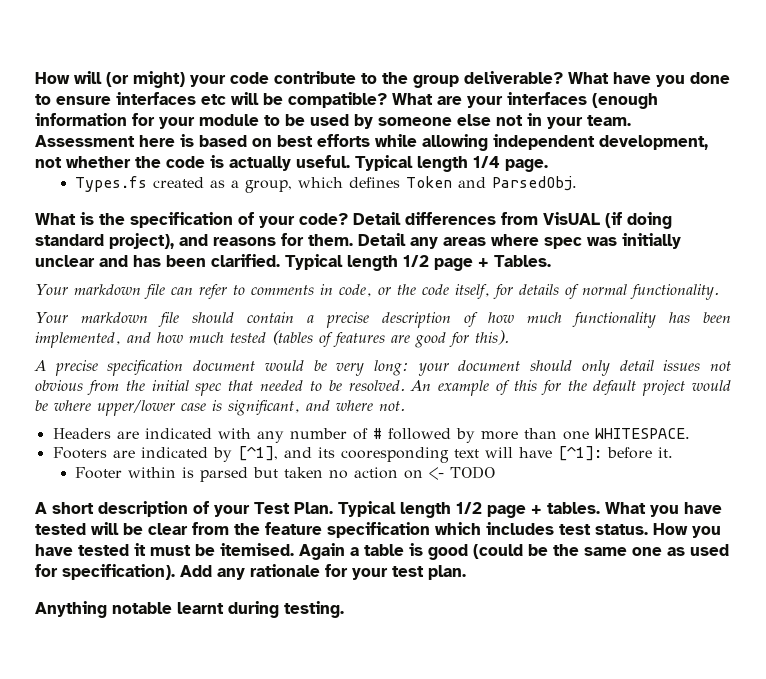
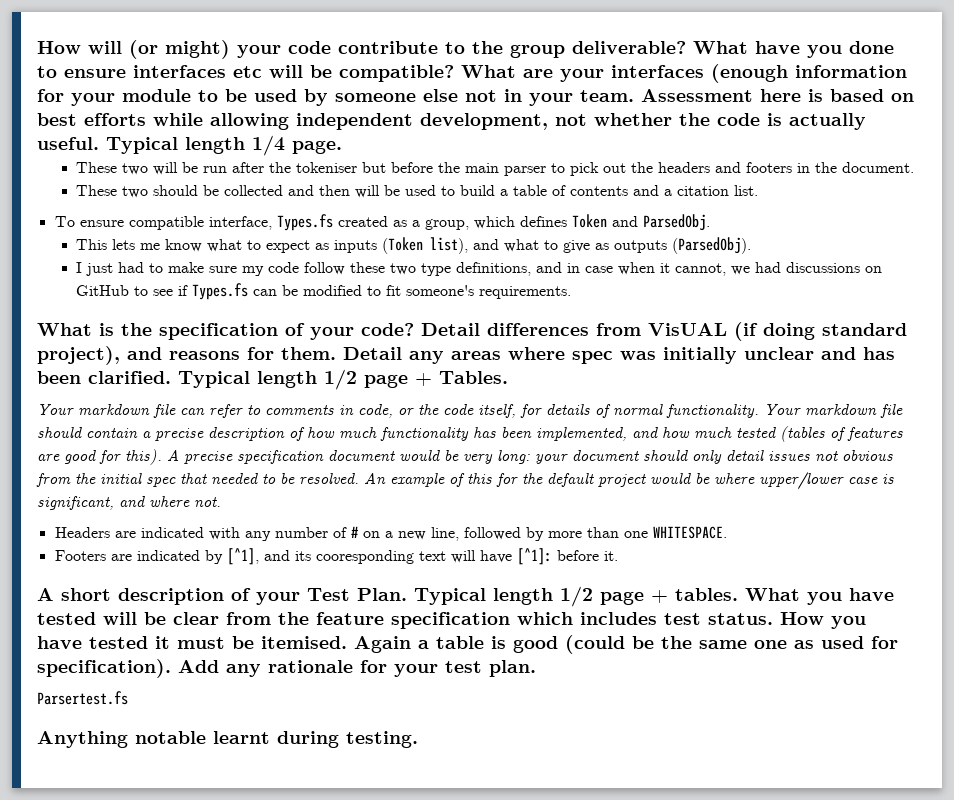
(548, 165) none -> [76,162,915,176] [76,185,759,198] [54,216,272,230] These two will be run after the tokeniser but before the main parser to pick out the headers and footers in the document. // These two should be collected and then will be used to build a table of contents and a citation list. // To ensure compatible interface,
(578, 183) none -> [76,237,752,254] [76,262,883,276] [76,283,572,300] // This lets me know what to expect as inputs (Token list), and what to give as outputs (ParsedObj). // I just had to make sure my code follow these two type definitions, and in case when it cannot, we had discussions on GitHub to see if Types.fs can be modified to fit someone's requirements.
(719, 292) // -> (759, 411) none
(509, 337) // -> (162, 457) none
(382, 433) none -> [362,527,459,541] on a new line,
[75,466,496,482] // Footer within is parsed but taken no action on <- TODO -> (618, 556) none
(466, 572) none -> [37,691,128,705] // Parsertest.fs

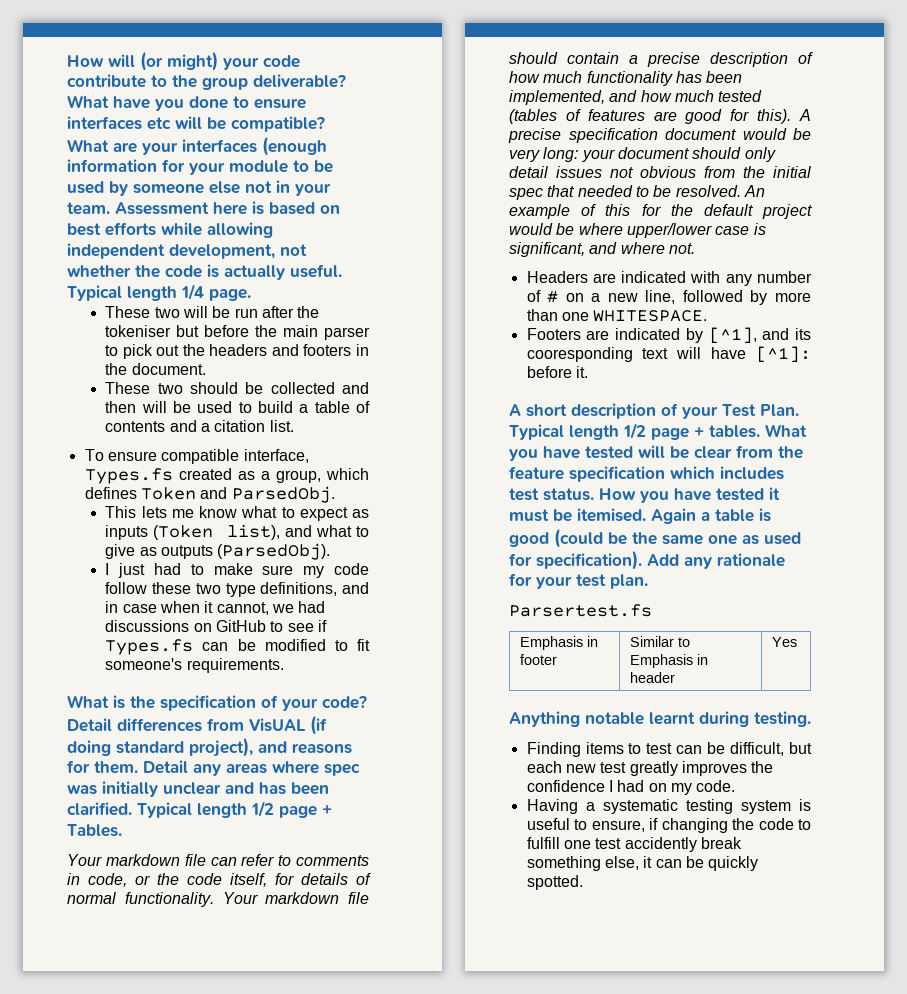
(128, 698) none -> [520,636,599,650] [520,654,558,665] [630,636,691,647] [630,654,709,668] [630,672,676,683] [772,637,798,647] // Emphasis in footer | Similar to Emphasis in header | Yes
(418, 739) none -> [526,742,812,757] [526,761,774,776] [526,780,736,795] [526,799,811,814] [526,818,811,833] [526,837,742,852] [526,856,759,871] [526,875,583,890] // Finding items to test can be difficult, but each new test greatly improves the confidence I had on my code. // Having a systematic testing system is useful to ensure, if changing the code to fulfill one test accidently break something else, it can be quickly spotted.

